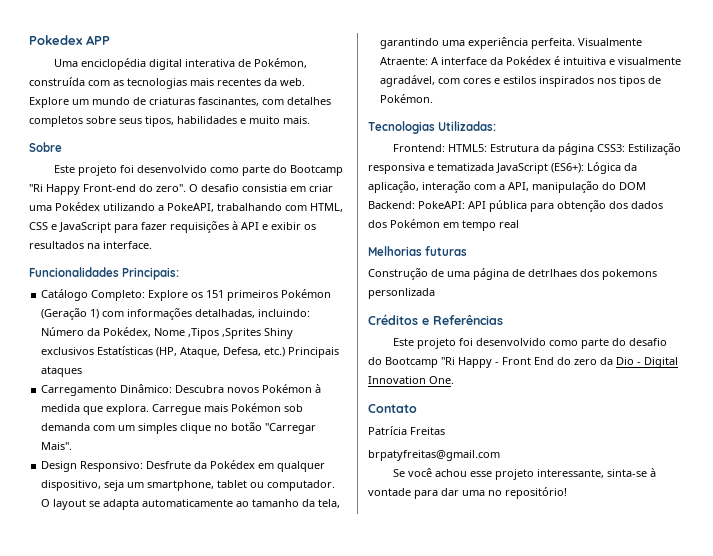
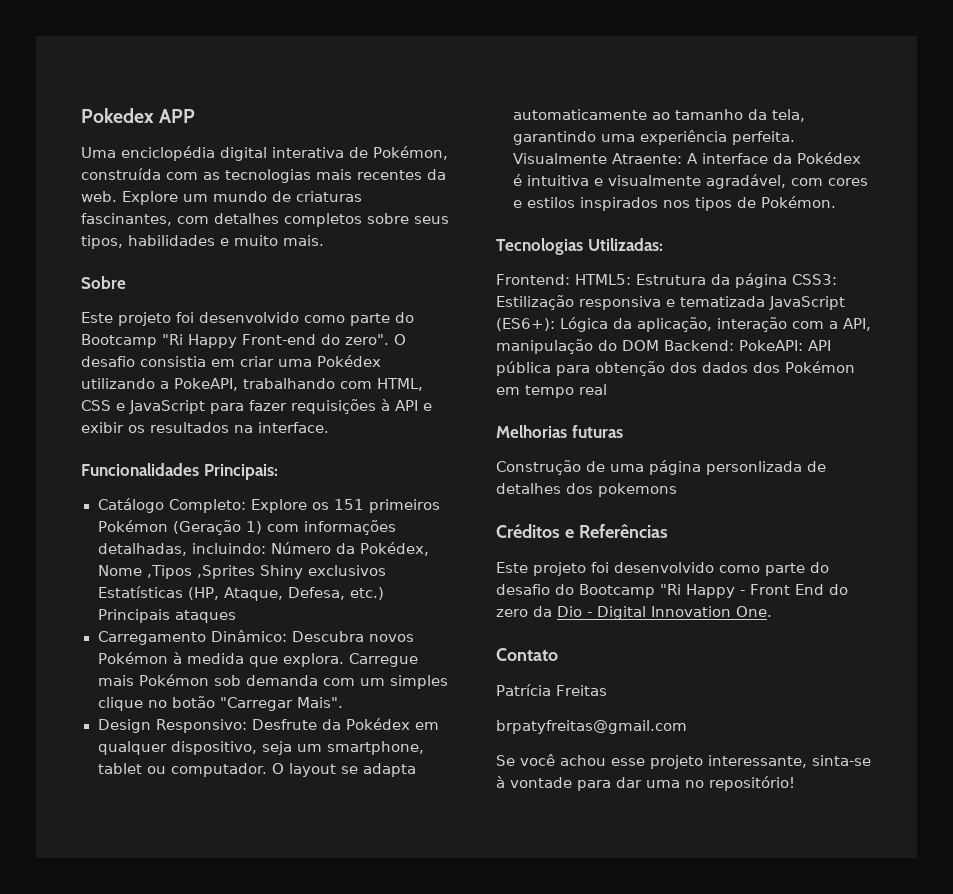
[512,269,577,277] de detrlhaes -> [706,461,826,475] [496,483,561,494] personlizada de detalhes
[368,288,435,299] personlizada -> (677, 490) none

